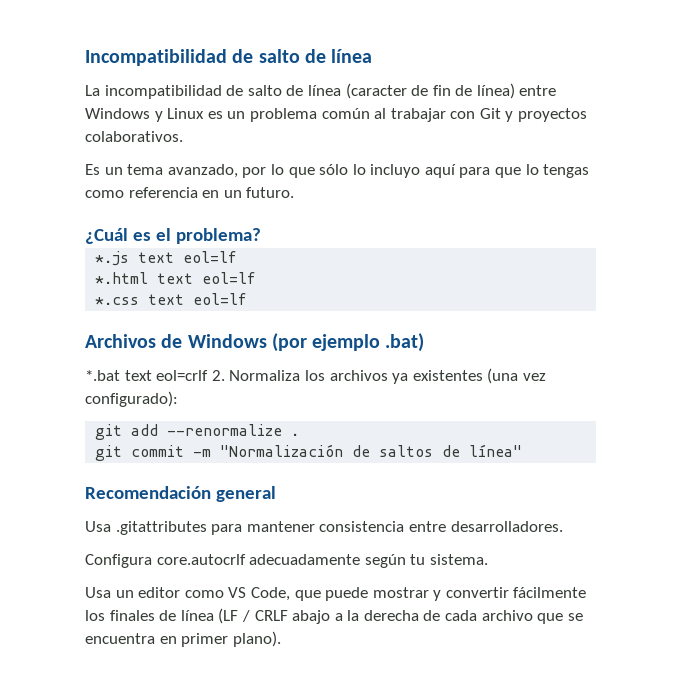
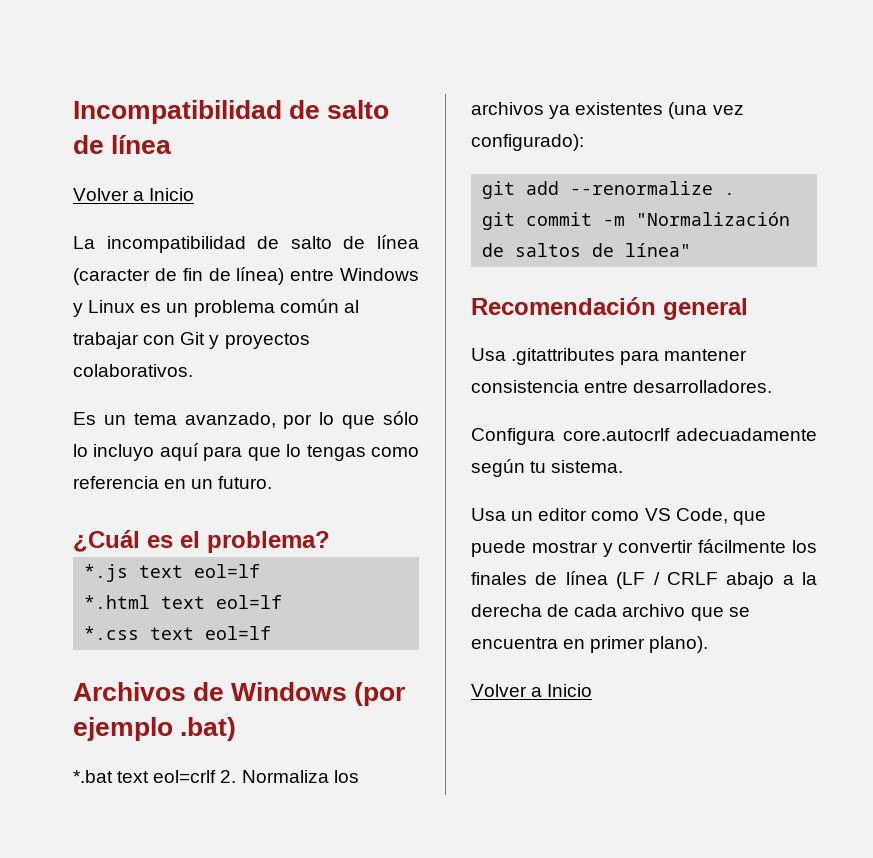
(373, 56) none -> [73,188,195,201] // Volver a Inicio
(281, 639) none -> [471,684,593,697] // Volver a Inicio

